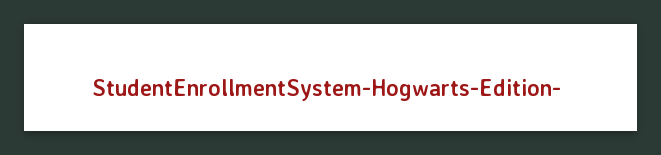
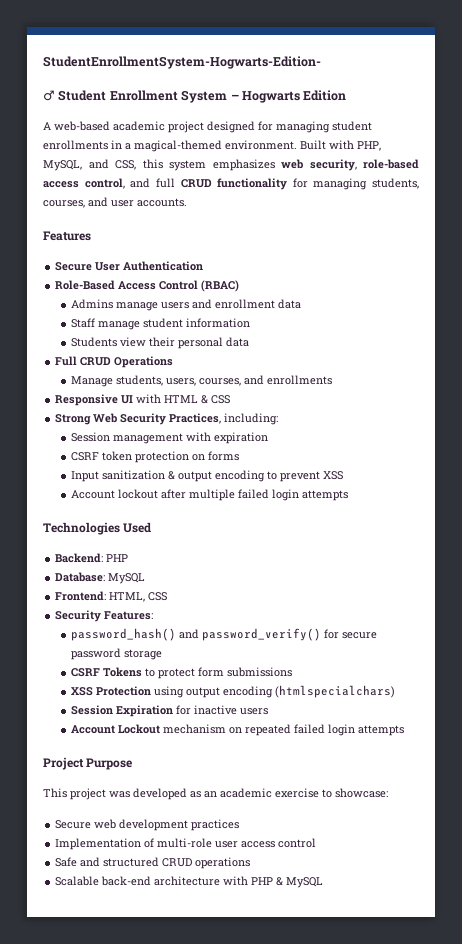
(561, 90) none -> [43,90,347,103] [43,121,372,133] [43,140,381,152] [43,159,419,171] [43,178,419,190] [43,197,187,208] [43,231,91,241] [55,261,204,271] [55,280,240,292] [70,299,301,311] [70,318,250,330] [70,337,249,349] [55,356,174,368] [70,375,332,387] [55,394,231,406] [55,413,279,425] [70,432,268,444] [70,451,239,463] [70,470,343,482] [70,489,348,501] [43,522,152,535] [55,553,129,563] [55,572,146,584] [55,591,168,602] [55,610,154,622] [70,628,377,641] [70,648,162,660] [70,667,292,679] [70,685,395,698] [70,705,268,717] [70,724,404,736] [43,757,133,770] [43,788,388,800] [55,819,240,831] [55,838,317,850] [55,857,251,869] [55,876,324,888] // ♂ Student Enrollment System – Hogwarts Edition // A web-based academic project designed for managing student enrollments in a magical-themed environment. Built with PHP, MySQL, and CSS, this system emphasizes web security, role-based access control, and full CRUD functionality for managing students, courses, and user accounts. // Features // Secure User Authentication // Role-Based Access Control (RBAC) // Admins manage users and enrollment data // Staff manage student information // Students view their personal data // Full CRUD Operations // Manage students, users, courses, and enrollments // Responsive UI with HTML & CSS // Strong Web Security Practices, including: // Session management with expiration // CSRF token protection on forms // Input sanitization & output encoding to prevent XSS // Account lockout after multiple failed login attempts // Technologies Used // Backend: PHP // Database: MySQL // Frontend: HTML, CSS // Security Features: // password_hash() and password_verify() for secure password storage // CSRF Tokens to protect form submissions // XSS Protection using output encoding (htmlspecialchars) // Session Expiration for inactive users // Account Lockout mechanism on repeated failed login attempts // Project Purpose // This project was developed as an academic exercise to showcase: // Secure web development practices // Implementation of multi-role user access control // Safe and structured CRUD operations // Scalable back-end architecture with PHP & MySQL

